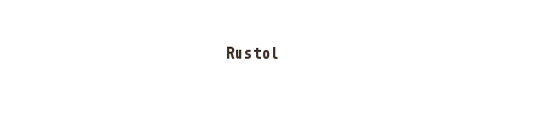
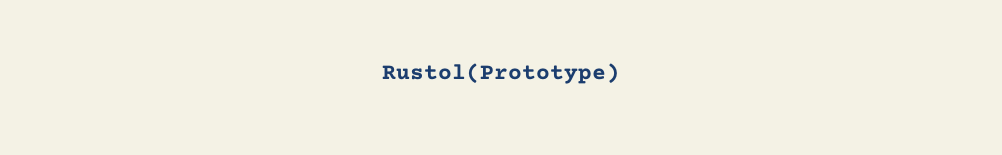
[223,46,280,60] Rustol -> [382,63,620,84] Rustol(Prototype)

